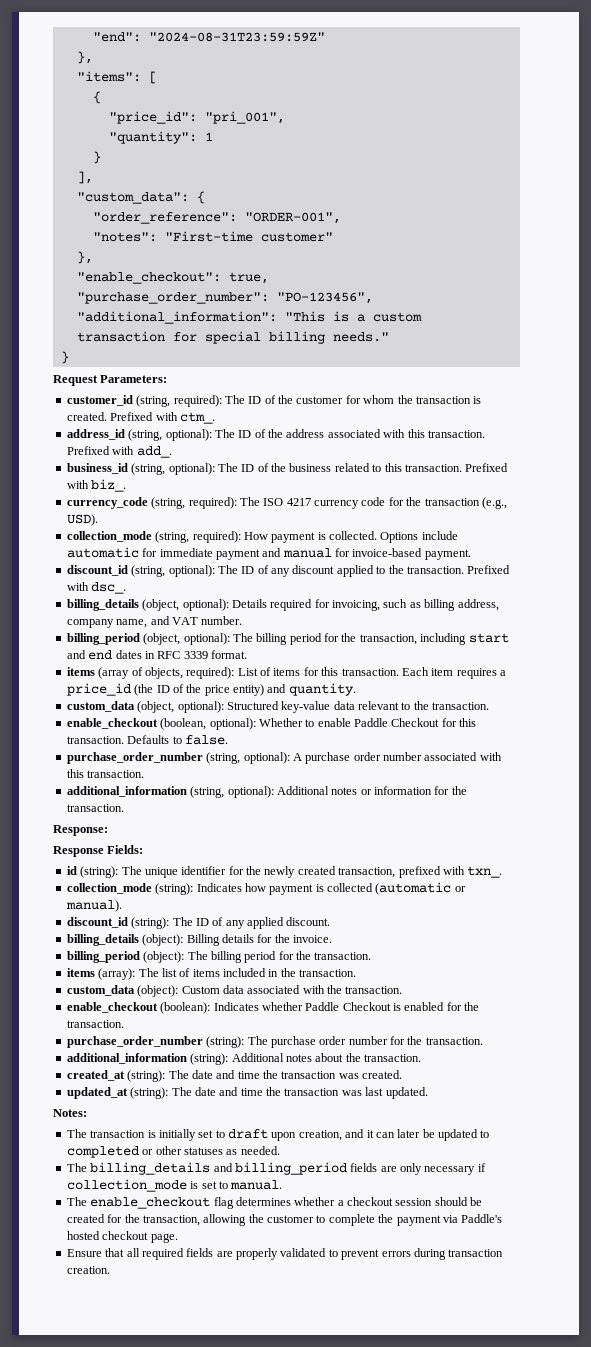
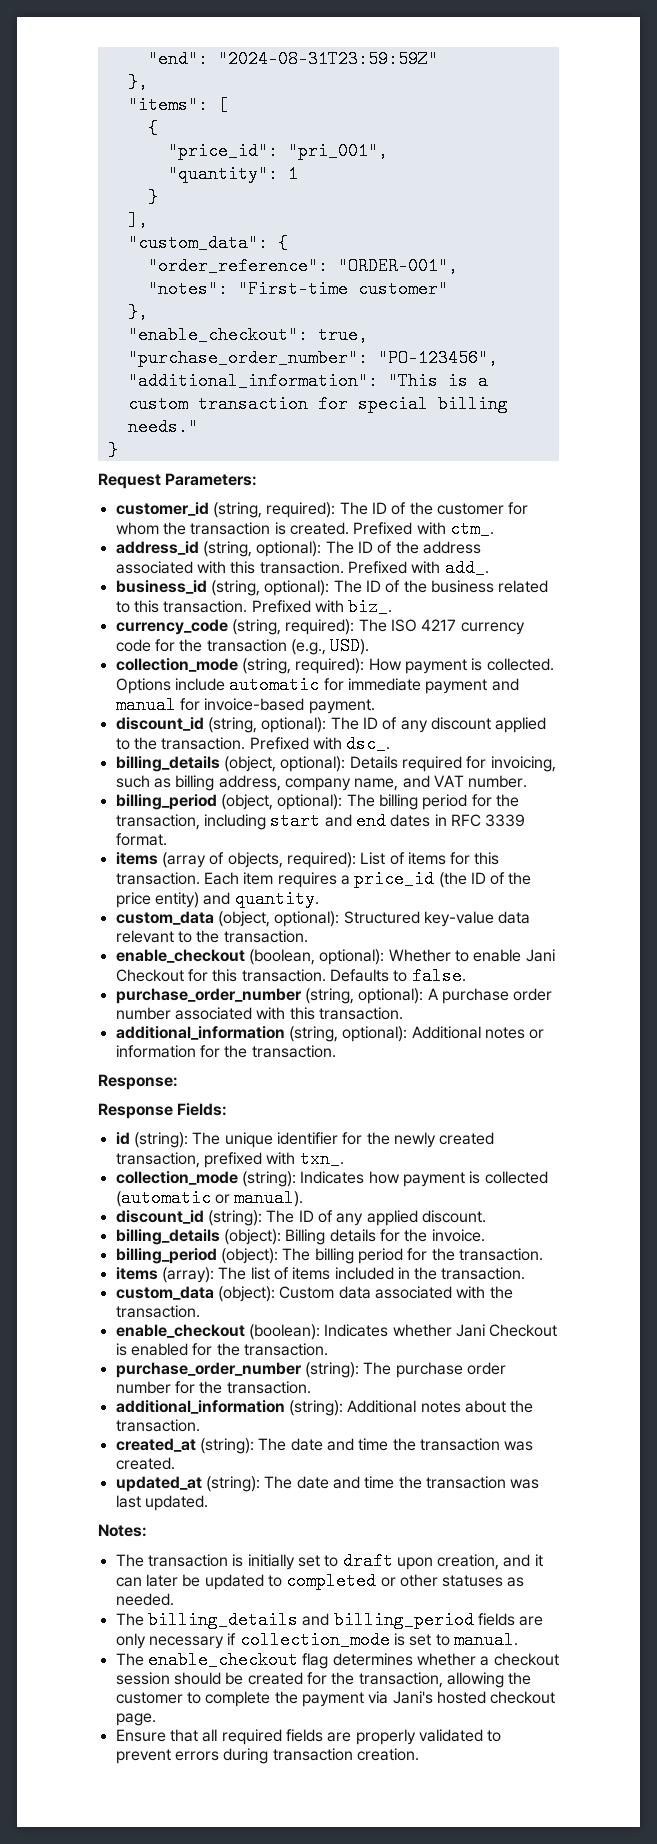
[354,718,388,727] Paddle -> [525,949,555,962] Jani
[305,1002,340,1011] Paddle -> [455,1324,485,1337] Jani
[461,1214,503,1223] Paddle's -> [392,1691,433,1704] Jani's

